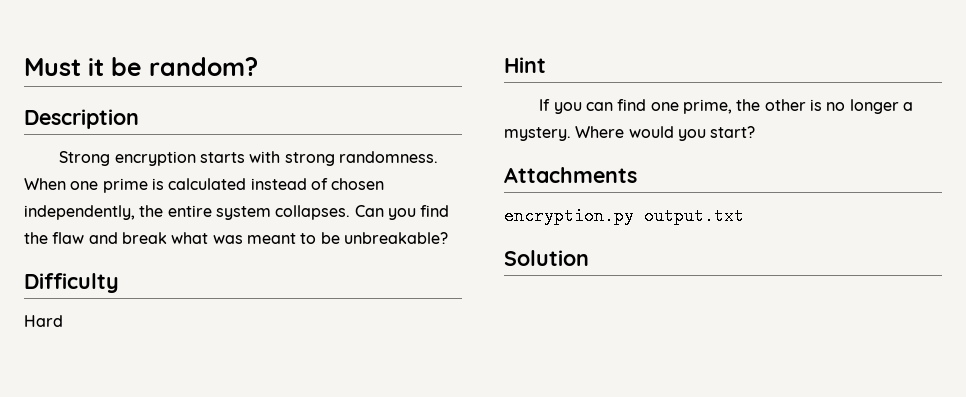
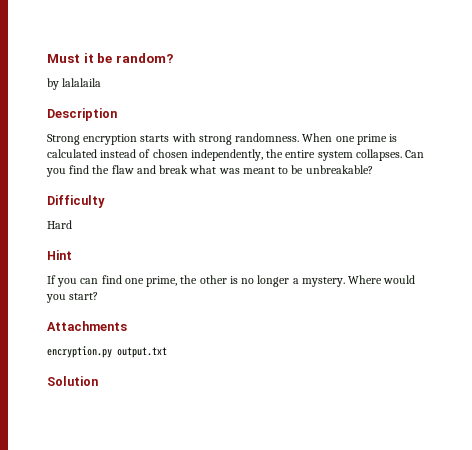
(258, 66) none -> [47,78,102,90] // by lalalaila

